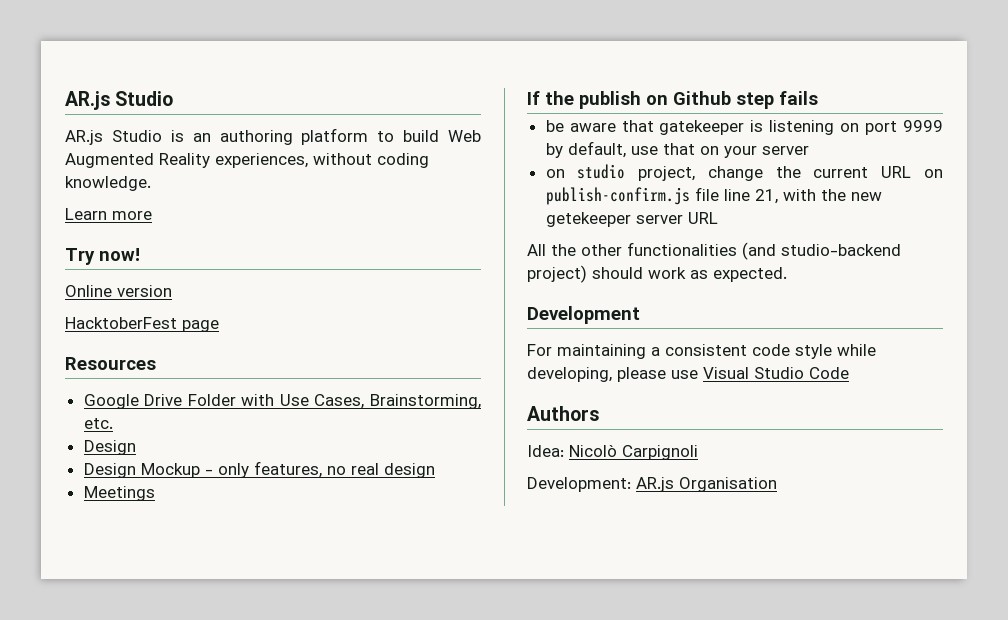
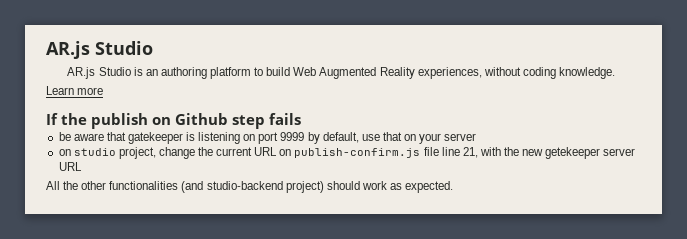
[65,248,140,265] [65,285,172,297] [65,317,219,332] [65,357,156,370] [83,394,482,409] [83,418,113,429] [83,440,136,455] [83,461,435,478] [83,486,155,501] // Try now! // Online version // HacktoberFest page // Resources // Google Drive Folder with Use Cases, Brainstorming, etc. // Design // Design Mockup - only features, no real design // Meetings -> (104, 91) none
[527,306,640,324] [527,344,876,359] [527,367,849,382] [527,406,599,421] [527,444,698,460] [527,477,777,492] // Development // For maintaining a consistent code style while developing, please use Visual Studio Code // Authors // Idea: Nicolò Carpignoli // Development: AR.js Organisation -> (454, 187) none

